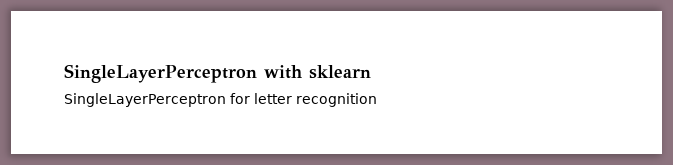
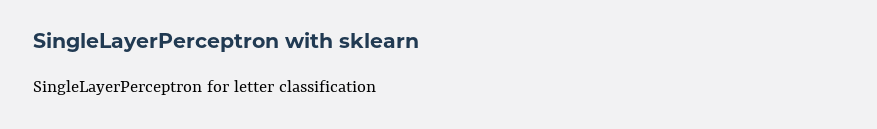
[296,93,377,107] recognition -> [278,80,376,92] classification

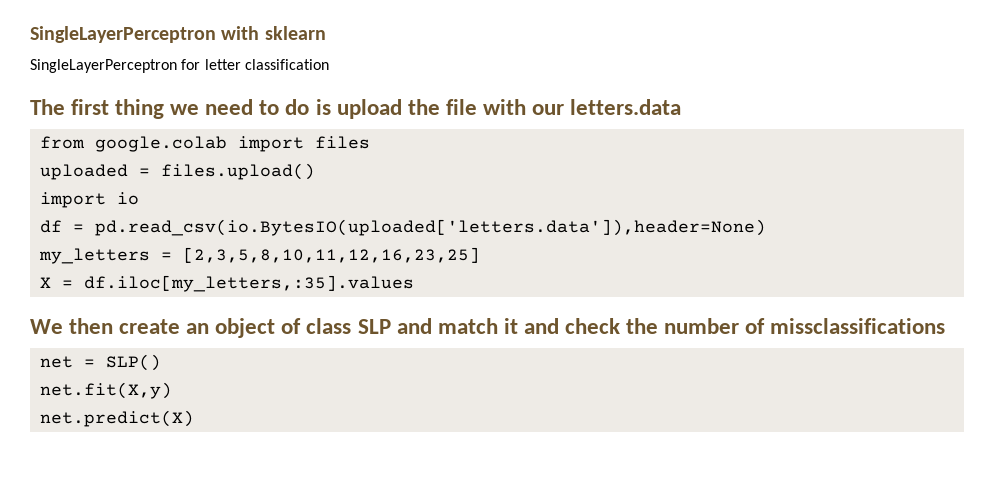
(376, 86) none -> [30,99,681,119] [39,136,370,152] [39,163,315,180] [39,192,139,208] [39,219,766,236] [38,247,480,264] [39,275,414,292] [30,318,946,338] [39,354,161,371] [39,382,172,399] [39,410,194,427] // The first thing we need to do is upload the file with our letters.data // from google.colab import files // uploaded = files.upload() // import io // df = pd.read_csv(io.BytesIO(uploaded['letters.data']),header=None) // my_letters = [2,3,5,8,10,11,12,16,23,25] // X = df.iloc[my_letters,:35].values // We then create an object of class SLP and match it and check the number of missclassifications // net = SLP() // net.fit(X,y) // net.predict(X)

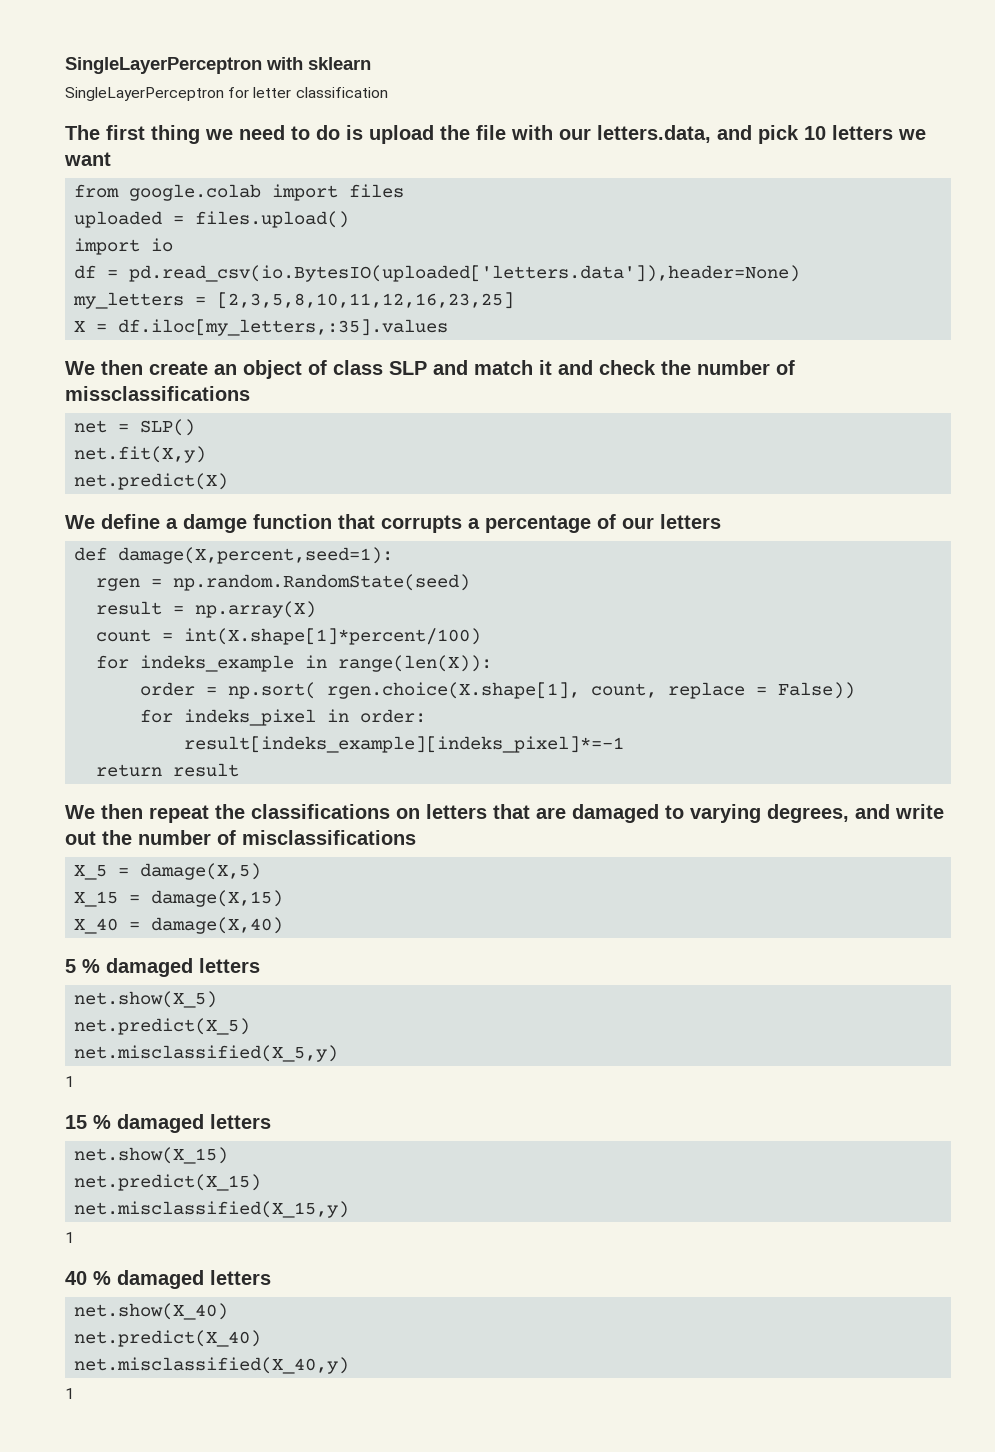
[569,99,681,115] letters.data -> [597,125,926,144] [64,152,111,166] letters.data, and pick 10 letters we want
(194, 418) none -> [65,514,721,533] [74,547,394,564] [96,574,471,591] [96,601,317,618] [96,628,482,645] [96,655,493,672] [140,682,856,699] [140,709,427,726] [184,736,625,753] [96,763,240,777] [65,804,944,823] [65,830,416,845] [74,863,262,880] [74,890,284,907] [74,917,284,934] [65,958,260,977] [74,991,218,1008] [74,1018,251,1035] [74,1045,339,1062] [65,1076,74,1087] [65,1114,271,1133] [74,1147,229,1164] [74,1174,262,1191] [74,1201,350,1218] [65,1232,74,1243] [65,1270,271,1289] [74,1303,229,1320] [74,1330,262,1347] [74,1357,350,1374] [65,1388,74,1399] // We define a damge function that corrupts a percentage of our letters // def damage(X,percent,seed=1): // rgen = np.random.RandomState(seed) // result = np.array(X) // count = int(X.shape[1]*percent/100) // for indeks_example in range(len(X)): // order = np.sort( rgen.choice(X.shape[1], count, replace = False)) // for indeks_pixel in order: // result[indeks_example][indeks_pixel]*=-1 // return result // We then repeat the classifications on letters that are damaged to varying degrees, and write out the number of misclassifications // X_5 = damage(X,5) // X_15 = damage(X,15) // X_40 = damage(X,40) // 5 % damaged letters // net.show(X_5) // net.predict(X_5) // net.misclassified(X_5,y) // 1 // 15 % damaged letters // net.show(X_15) // net.predict(X_15) // net.misclassified(X_15,y) // 1 // 40 % damaged letters // net.show(X_40) // net.predict(X_40) // net.misclassified(X_40,y) // 1

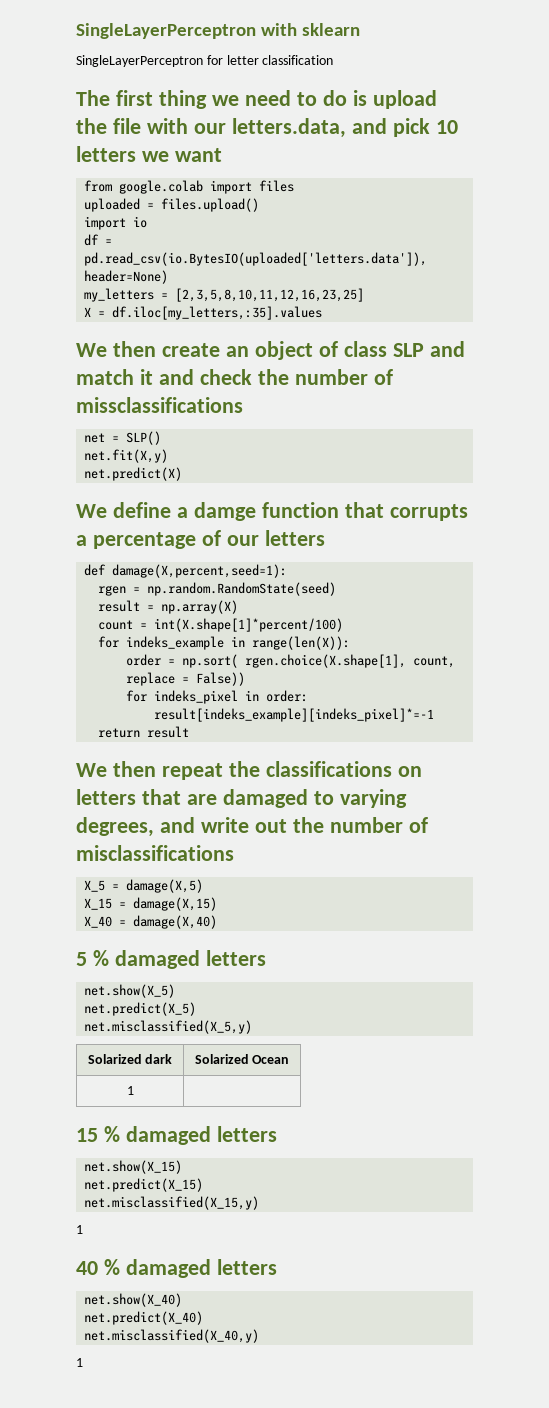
[65,1076,74,1087] // 1 -> [87,1054,173,1064] [194,1054,290,1064] [126,1086,134,1095] // Solarized dark | Solarized Ocean // 1 |

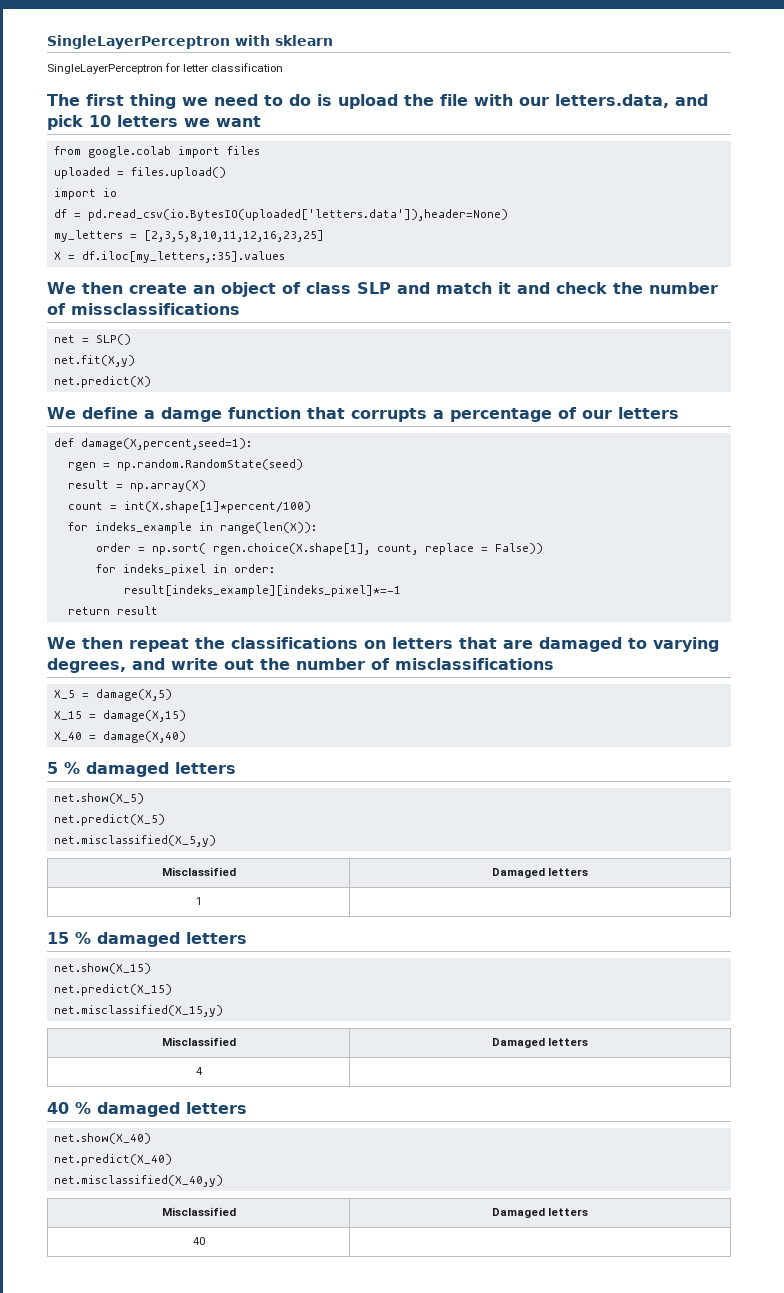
[87,1054,173,1064] [194,1054,290,1064] Solarized dark | Solarized Ocean -> [161,867,236,876] [491,868,589,878] Misclassified | Damaged letters
[76,1225,83,1234] // 1 -> [161,1037,236,1046] [491,1038,589,1048] [195,1067,203,1075] // Misclassified | Damaged letters // 4 |
[76,1358,83,1367] // 1 -> [161,1207,236,1216] [491,1208,589,1218] [192,1237,205,1245] // Misclassified | Damaged letters // 40 |

